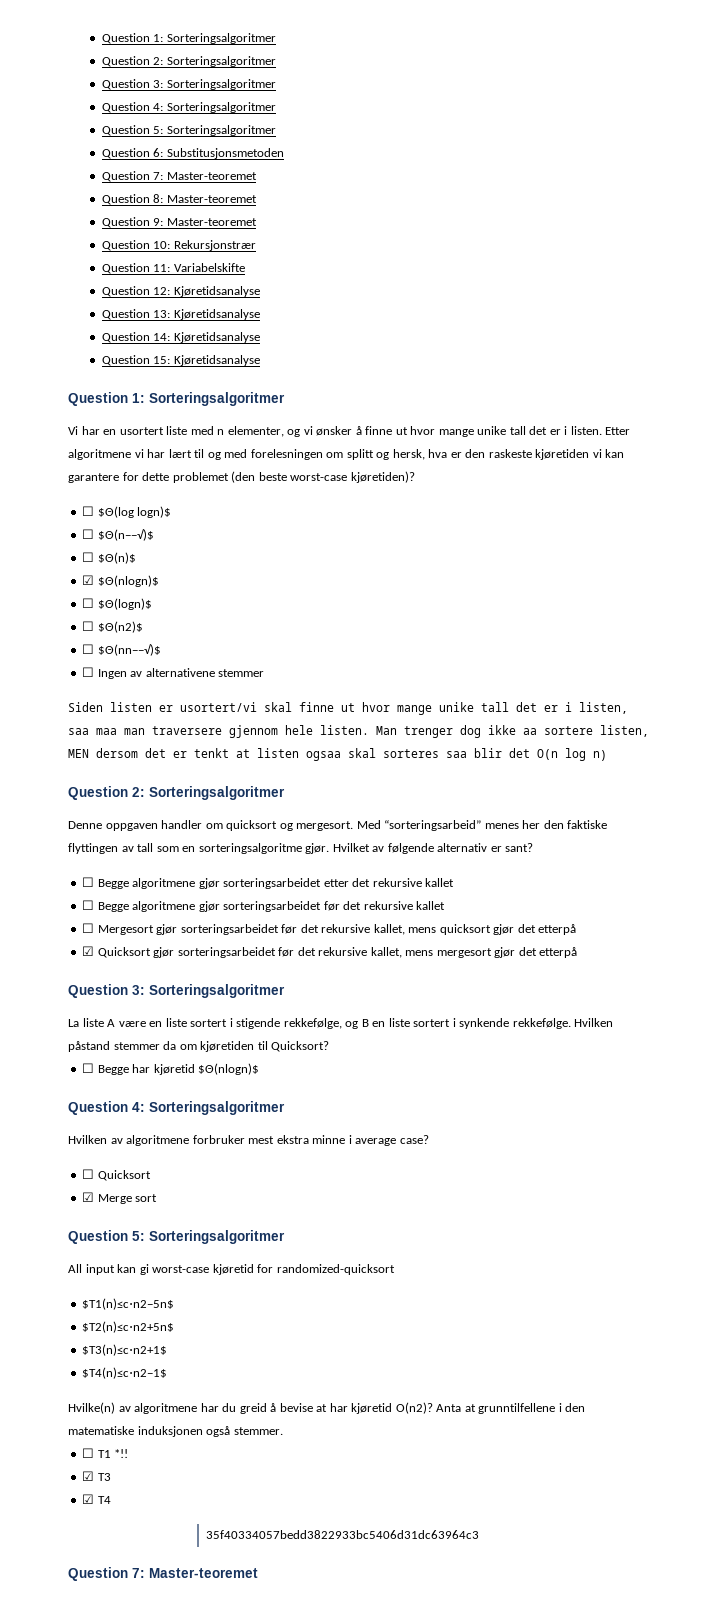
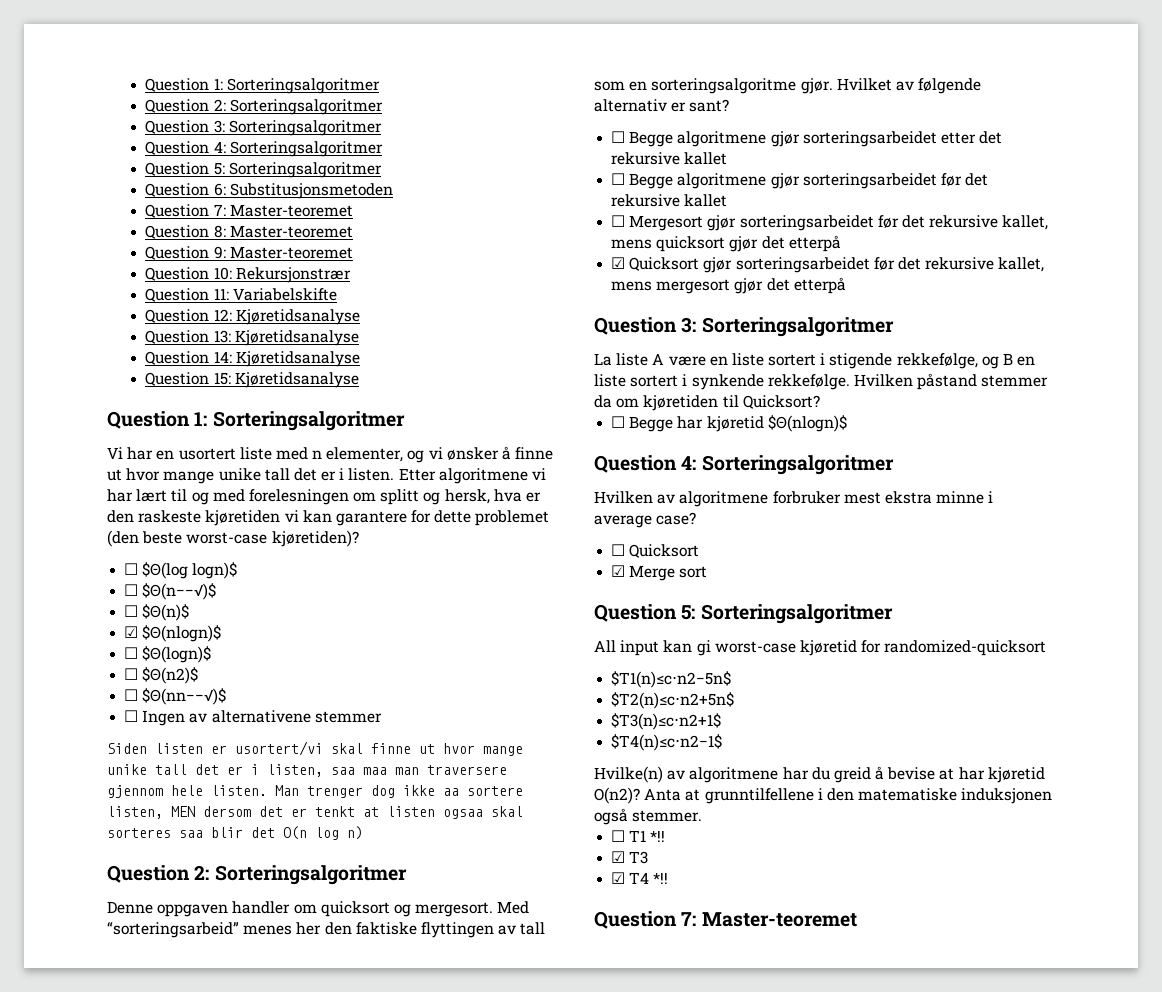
[205,1530,479,1539] // 35f40334057bedd3822933bc5406d31dc63964c3 -> [653,872,669,884] *!!

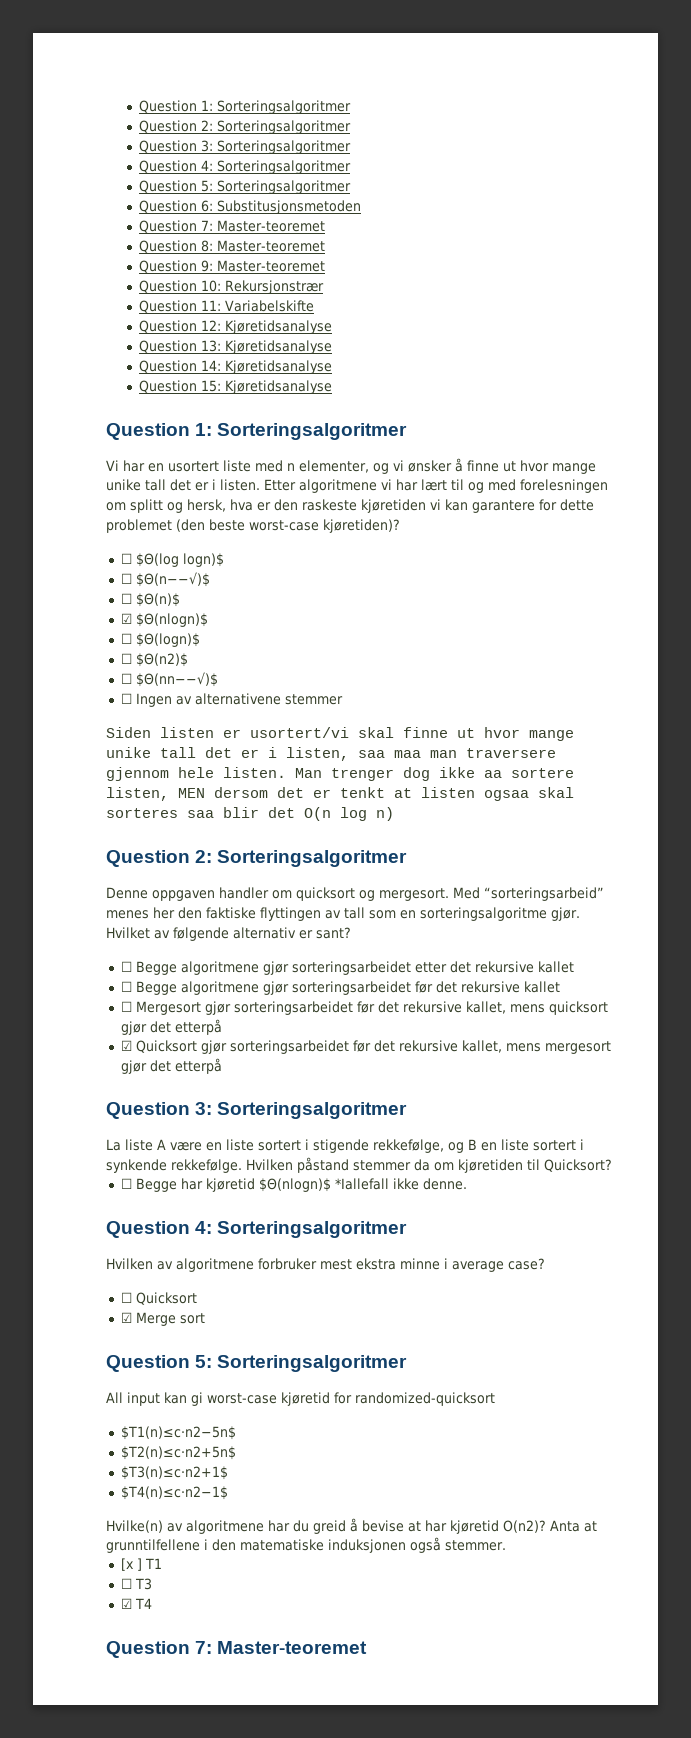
(847, 423) none -> [334,1178,467,1190] *Iallefall ikke denne.
[611,830,666,842] [611,851,626,863] ☐ T1 *!! // ☑ -> [120,1558,162,1571] [120,1578,132,1589] [x ] T1 // ☐
[653,872,669,884] *!! -> (152, 1603) none

